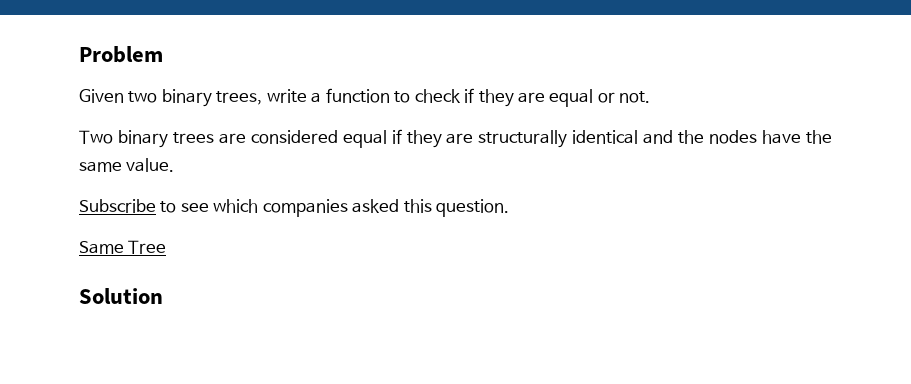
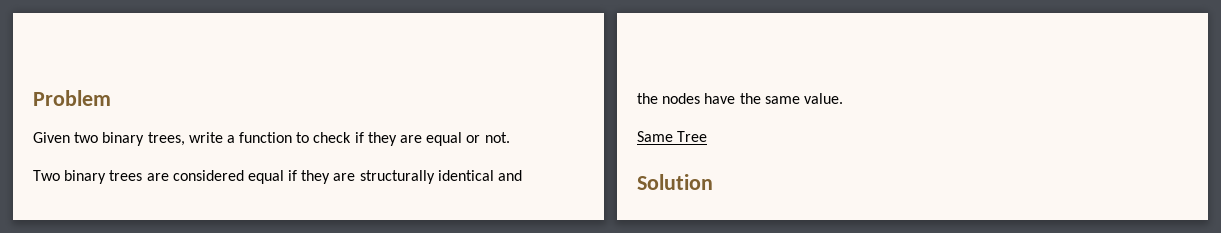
[79,199,510,217] // Subscribe to see which companies asked this question. -> (843, 98) none

